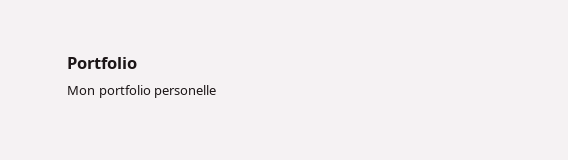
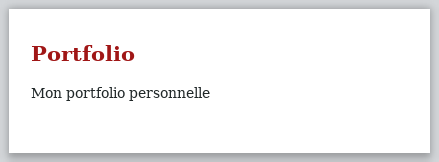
[154,85,217,98] personelle -> [129,87,210,101] personnelle

